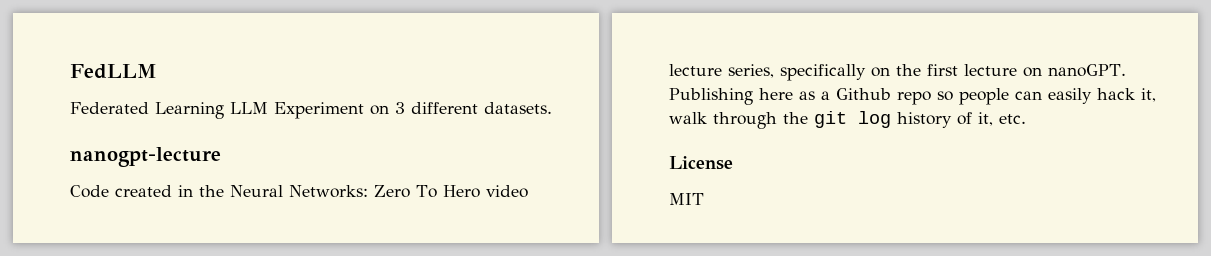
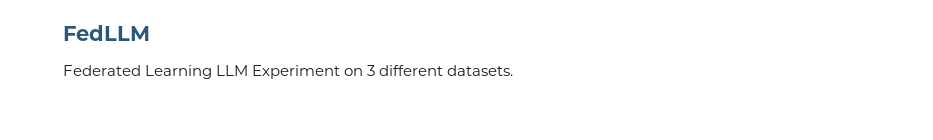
[70,147,221,167] [70,185,528,198] [669,64,1126,81] [669,88,1156,105] [669,111,1026,129] [669,156,733,170] [669,193,704,205] // nanogpt-lecture // Code created in the Neural Networks: Zero To Hero video lecture series, specifically on the first lecture on nanoGPT. Publishing here as a Github repo so people can easily hack it, walk through the git log history of it, etc. // License // MIT -> (514, 70) none

